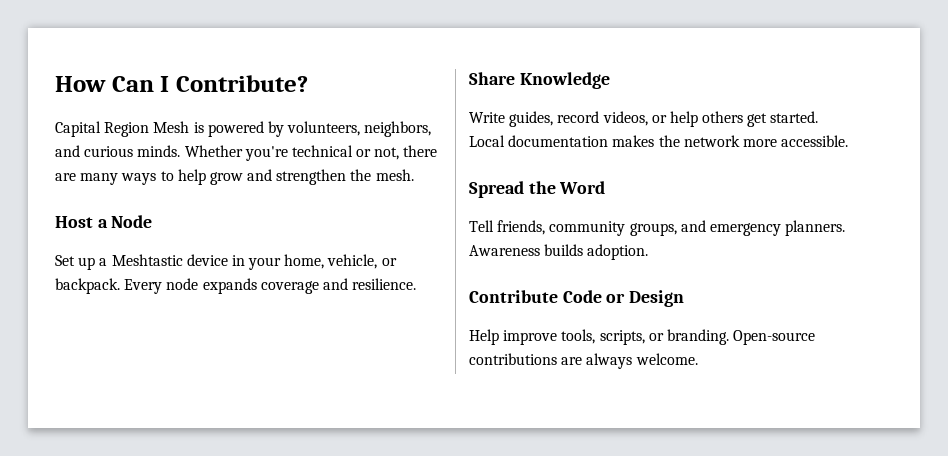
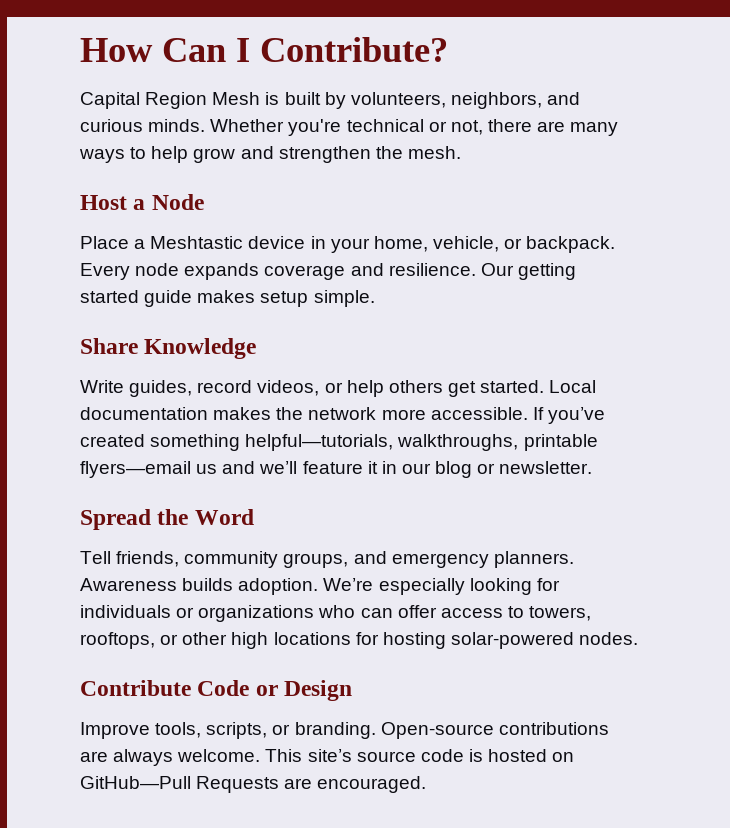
[207,121,264,137] powered -> [284,92,321,105] built
[55,255,96,270] Set up -> [80,236,129,249] Place
(417, 284) none -> [480,263,576,280] [80,290,375,307] Our getting started guide makes setup simple.
(849, 141) none -> [532,407,605,424] [80,434,598,451] [80,461,593,478] If you’ve created something helpful—tutorials, walkthroughs, printable flyers—email us and we’ll feature it in our blog or newsletter.
(649, 252) none -> [323,578,560,595] [80,605,592,622] [80,632,639,649] We’re especially looking for individuals or organizations who can offer access to towers, rooftops, or other high locations for hosting solar-powered nodes.
[469,329,558,345] Help improve -> [80,722,150,739] Improve
(698, 359) none -> [265,749,575,762] [80,776,427,793] This site’s source code is hosted on GitHub—Pull Requests are encouraged.

